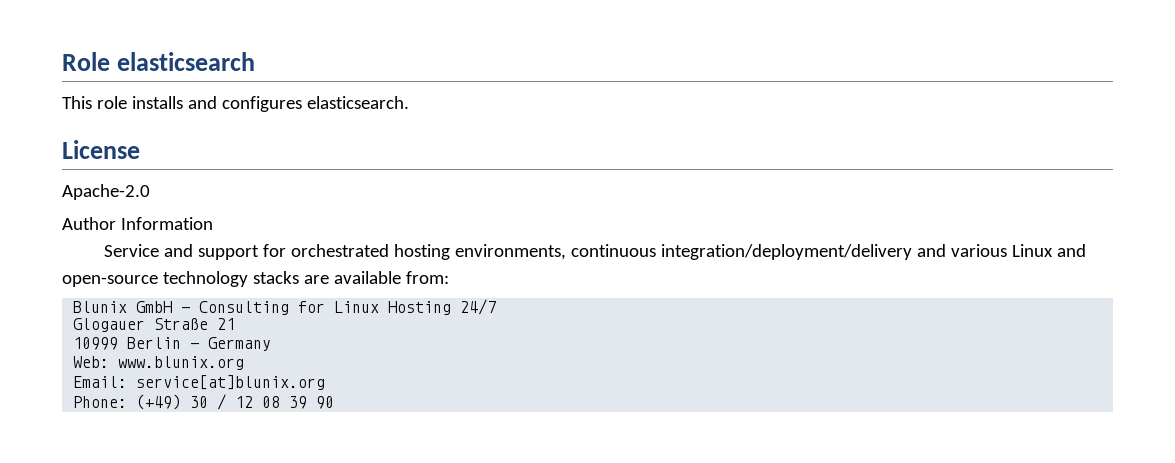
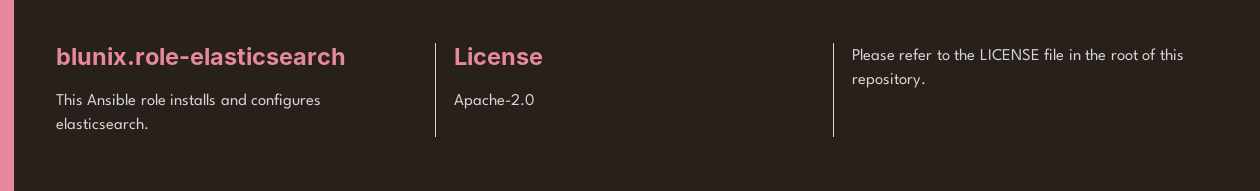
[62,52,256,71] Role elasticsearch -> [56,47,346,65] blunix.role-elasticsearch
(92, 102) none -> [87,93,137,106] Ansible
[62,217,213,230] [104,244,1087,260] [62,271,449,287] [73,299,497,315] [73,318,236,332] [73,337,272,351] [73,356,245,370] [73,375,326,390] [73,394,335,410] Author Information // Service and support for orchestrated hosting environments, continuous integration/deployment/delivery and various Linux and open-source technology stacks are available from: // Blunix GmbH - Consulting for Linux Hosting 24/7 // Glogauer Straße 21 // 10999 Berlin - Germany // Web: www.blunix.org // Email: service[at]blunix.org // Phone: (+49) 30 / 12 08 39 90 -> [852,48,1184,61] [852,73,926,88] Please refer to the LICENSE file in the root of this repository.

